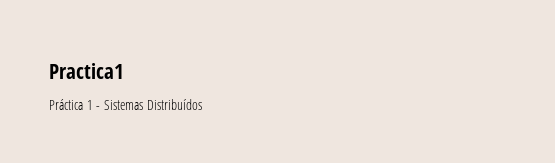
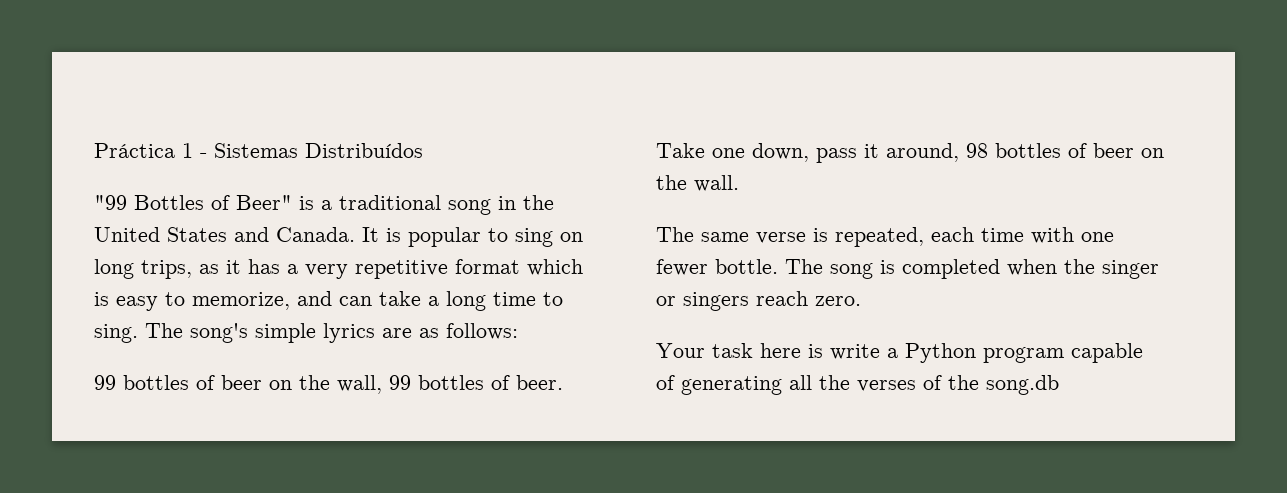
[49,63,124,79] Practica1 // -> (94, 150) none
(202, 104) none -> [94,195,554,215] [94,227,583,247] [94,259,583,279] [94,291,563,311] [94,323,518,343] [94,375,563,394] [656,143,1164,163] [656,175,739,192] [656,227,1114,247] [656,259,1159,279] [656,291,861,311] [656,343,1143,363] [656,375,1059,395] // "99 Bottles of Beer" is a traditional song in the United States and Canada. It is popular to sing on long trips, as it has a very repetitive format which is easy to memorize, and can take a long time to sing. The song's simple lyrics are as follows: // 99 bottles of beer on the wall, 99 bottles of beer. Take one down, pass it around, 98 bottles of beer on the wall. // The same verse is repeated, each time with one fewer bottle. The song is completed when the singer or singers reach zero. // Your task here is write a Python program capable of generating all the verses of the song.db

